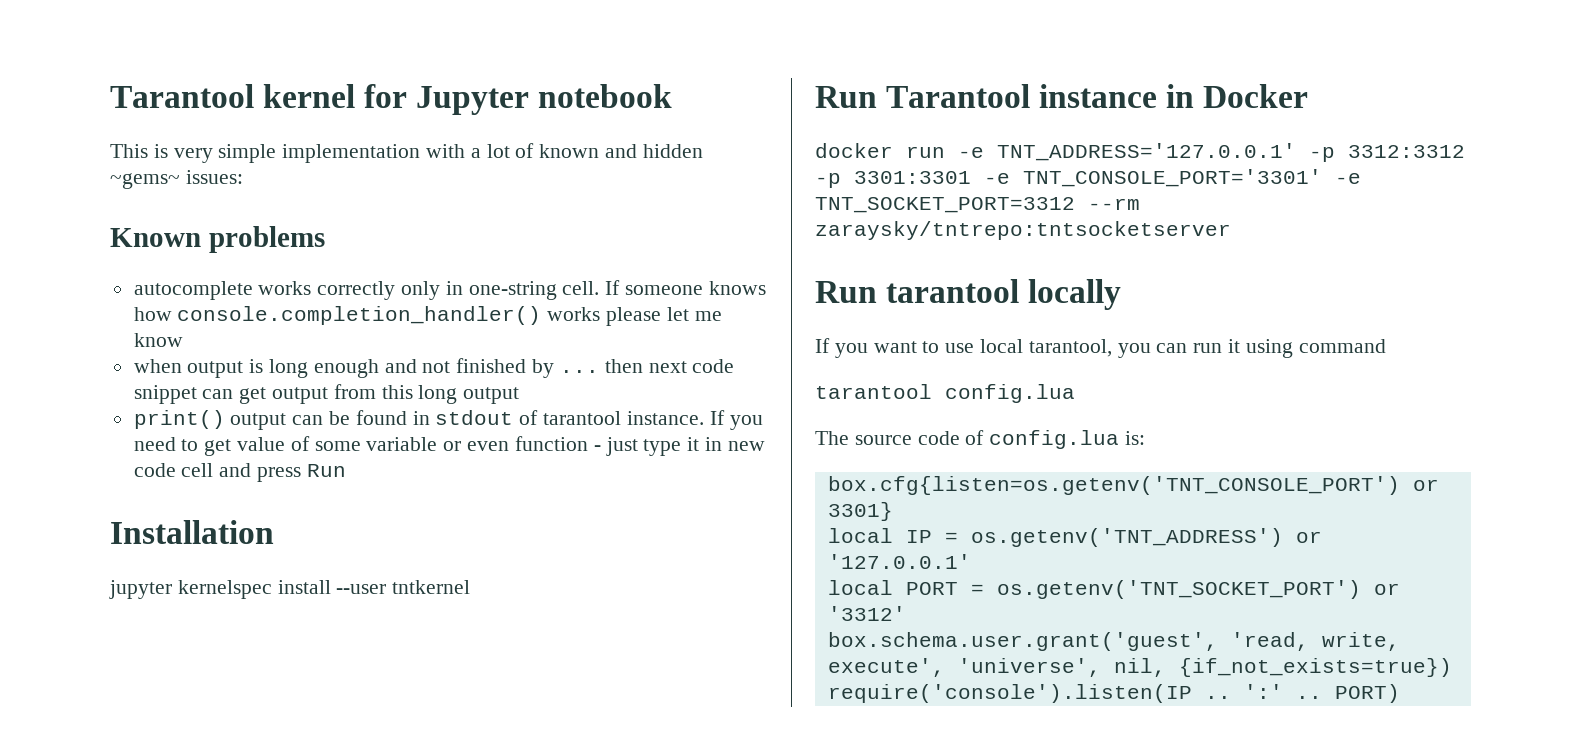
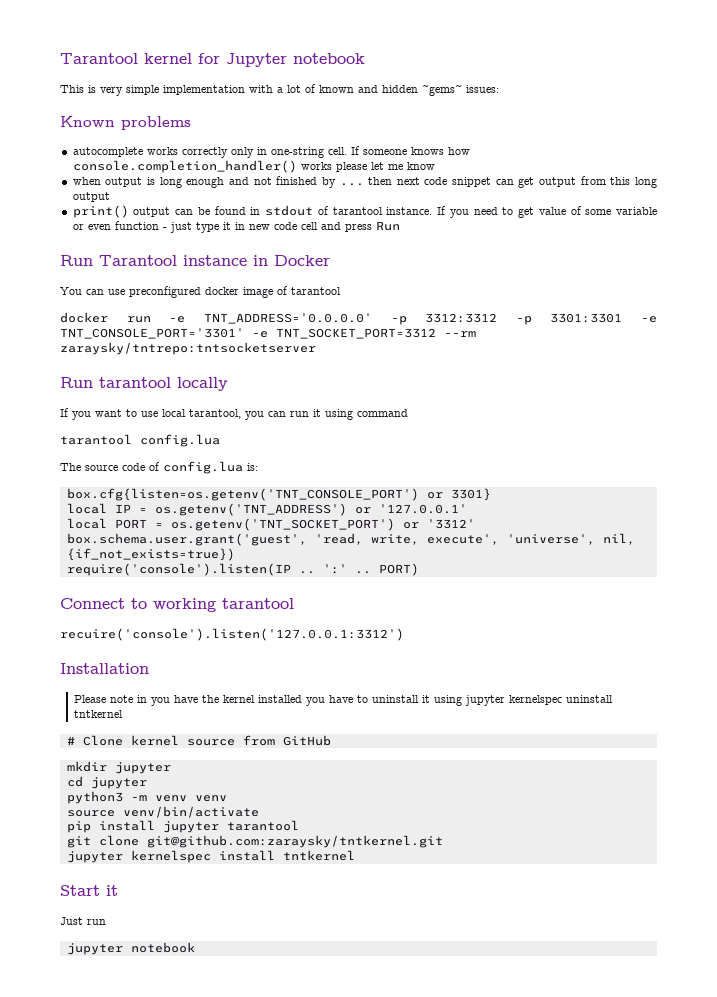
[110,520,274,544] [109,580,471,599] // Installation // jupyter kernelspec install --user tntkernel -> (400, 226) none
(1309, 96) none -> [60,286,341,298] // You can use preconfigured docker image of tarantool
[997,143,1296,161] TNT_ADDRESS='127.0.0.1' -> [203,313,372,324] TNT_ADDRESS='0.0.0.0'
(1400, 693) none -> [60,598,294,612] [60,628,404,641] [60,663,149,674] [73,695,613,706] [73,710,123,718] [66,735,331,746] [66,761,171,774] [66,776,147,789] [66,791,227,804] [66,806,259,818] [66,820,299,833] [66,835,443,848] [66,850,355,863] [60,885,118,896] [60,917,106,925] [66,942,195,955] // Connect to working tarantool // recuire('console').listen('127.0.0.1:3312') // Installation // Please note in you have the kernel installed you have to uninstall it using jupyter kernelspec uninstall tntkernel // # Clone kernel source from GitHub // mkdir jupyter // cd jupyter // python3 -m venv venv // source venv/bin/activate // pip install jupyter tarantool // git clone git@github.com:zaraysky/tntkernel.git // jupyter kernelspec install tntkernel // Start it // Just run // jupyter notebook

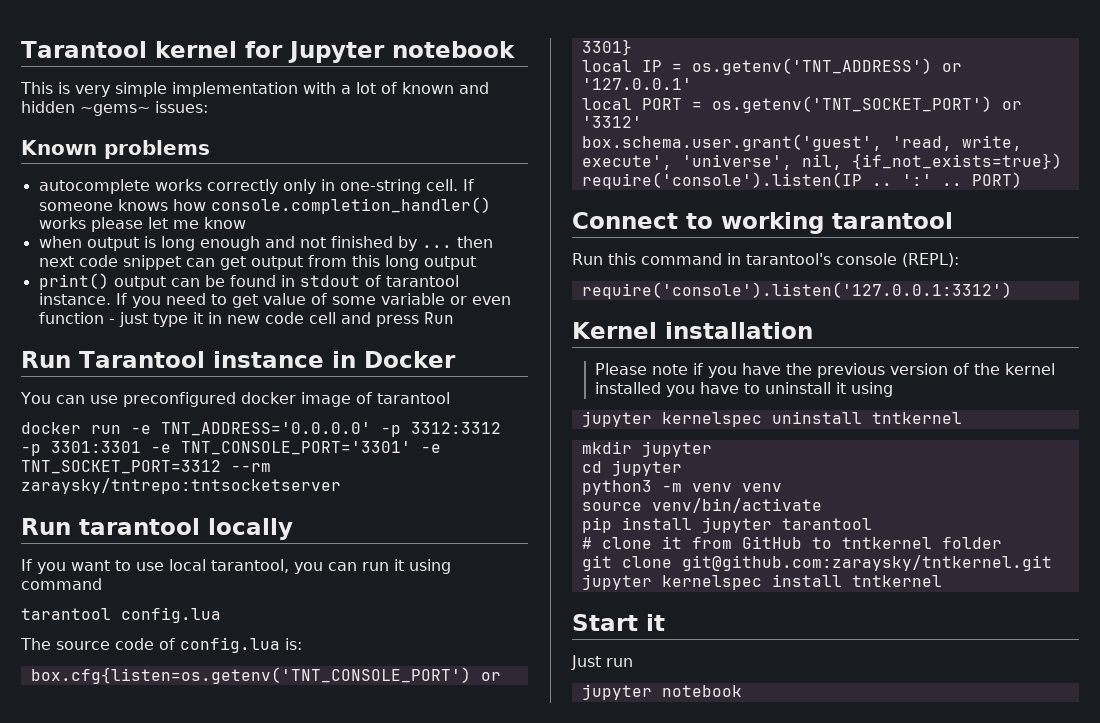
[60,628,404,641] [60,663,149,674] recuire('console').listen('127.0.0.1:3312') // Installation -> [572,253,959,267] [581,282,1012,299] [572,322,813,339] Run this command in tarantool's console (REPL): // require('console').listen('127.0.0.1:3312') // Kernel installation
[136,695,147,703] in -> [693,363,704,375] if
(219, 699) none -> [817,363,1001,378] previous version of the
(462, 700) none -> (894, 389) //
[66,735,331,746] // # Clone kernel source from GitHub -> (962, 418) none
(299, 825) none -> [581,536,1002,549] // # clone it from GitHub to tntkernel folder

